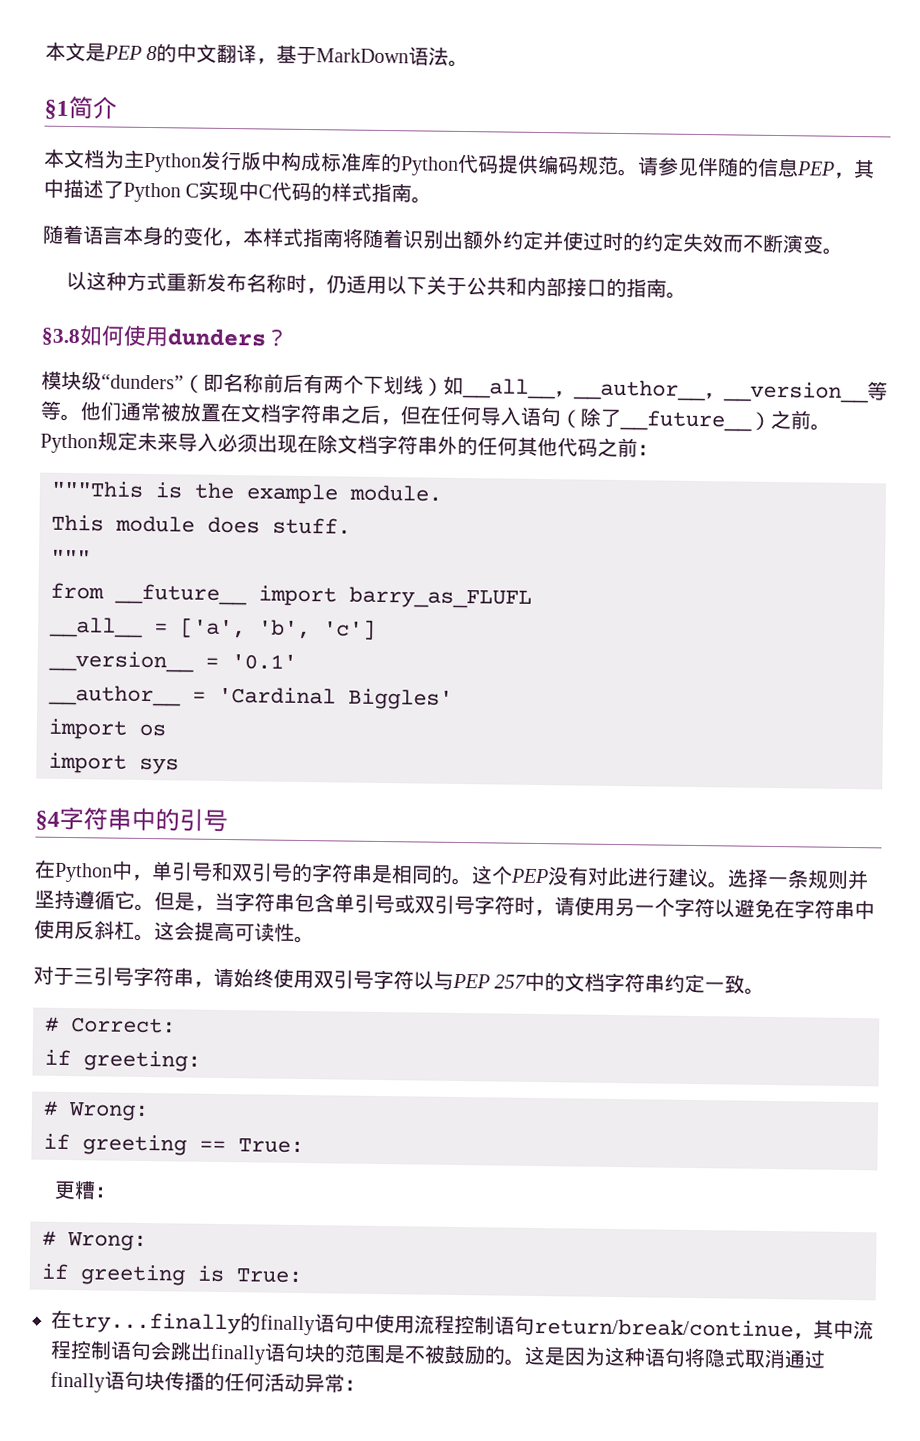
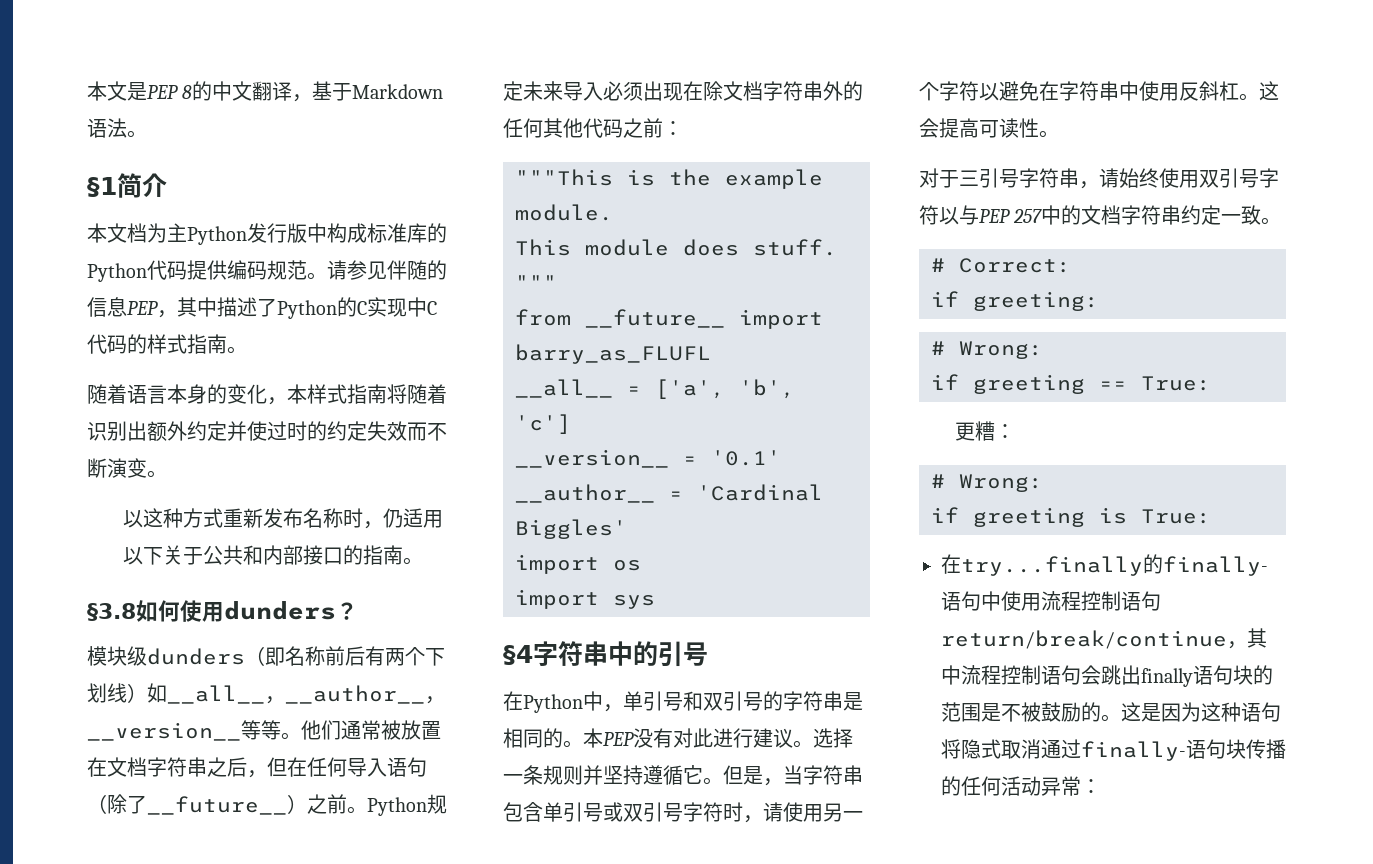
[316,48,410,64] MarkDown -> [352,84,444,99] Markdown
(181, 192) none -> [337,297,357,317] 的
[101,373,184,390] “dunders” -> [147,648,245,665] dunders
[471,865,513,885] 这个 -> [583,728,603,748] 本
[260,1314,315,1336] finally -> [1163,556,1268,576] finally-
[50,1371,105,1393] finally -> [1081,741,1186,761] finally-

